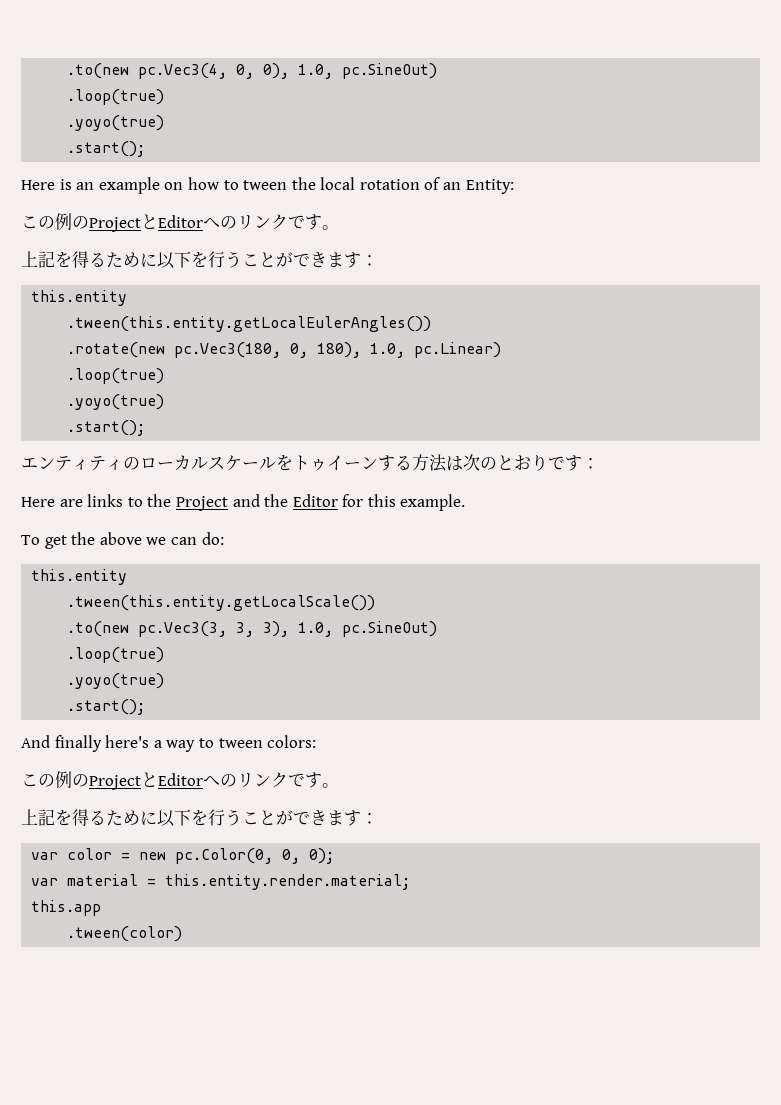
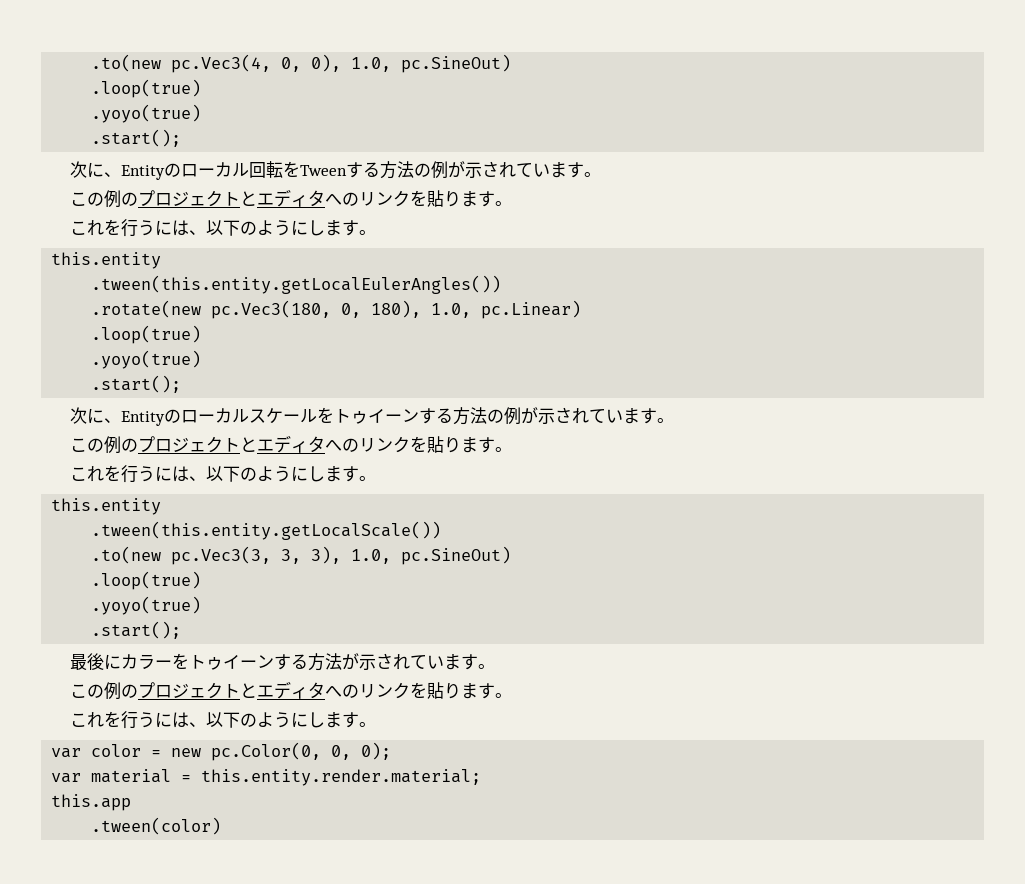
[21,177,514,194] [21,213,339,232] [21,251,378,269] Here is an example on how to tween the local rotation of an Entity: // この例のProjectとEditorへのリンクです。 // 上記を得るために以下を行うことができます： -> [69,161,601,180] [69,189,512,208] [69,219,376,237] 次に、Entityのローカル回転をTweenする方法の例が示されています。 // この例のプロジェクトとエディタへのリンクを貼ります。 // これを行うには、以下のようにします。
[21,456,123,471] エンティティ -> [69,407,165,426] 次に、Entity
[446,454,599,471] [21,494,466,511] [21,532,224,549] は次のとおりです： // Here are links to the Project and the Editor for this example. // To get the above we can do: -> [486,407,674,425] [69,435,512,454] [69,465,376,483] の例が示されています。 // この例のプロジェクトとエディタへのリンクを貼ります。 // これを行うには、以下のようにします。
[21,735,317,752] [21,771,339,790] [21,809,378,827] And finally here's a way to tween colors: // この例のProjectとEditorへのリンクです。 // 上記を得るために以下を行うことができます： -> [69,653,495,671] [69,681,512,700] [69,711,376,729] 最後にカラーをトゥイーンする方法が示されています。 // この例のプロジェクトとエディタへのリンクを貼ります。 // これを行うには、以下のようにします。

